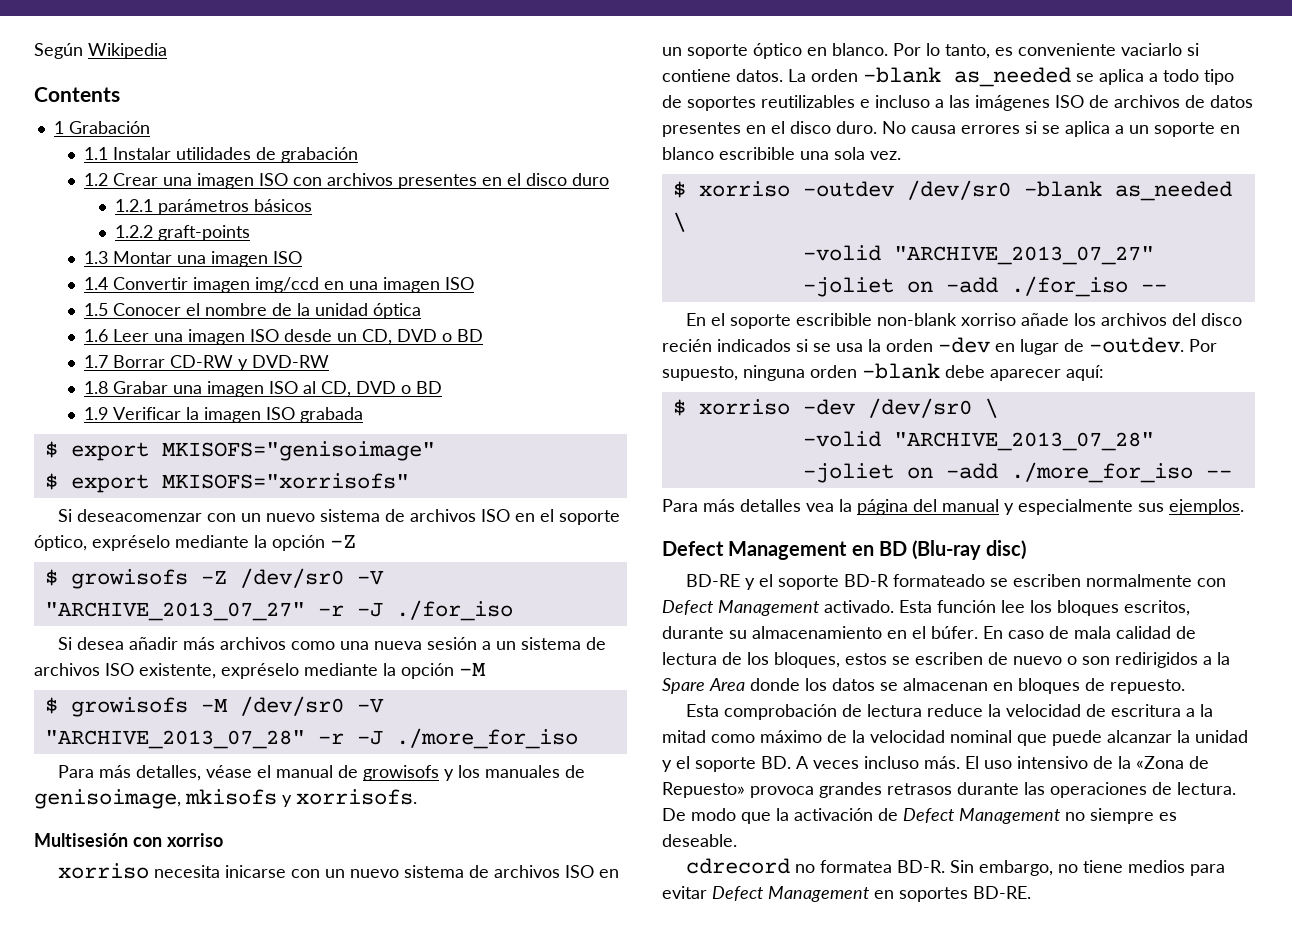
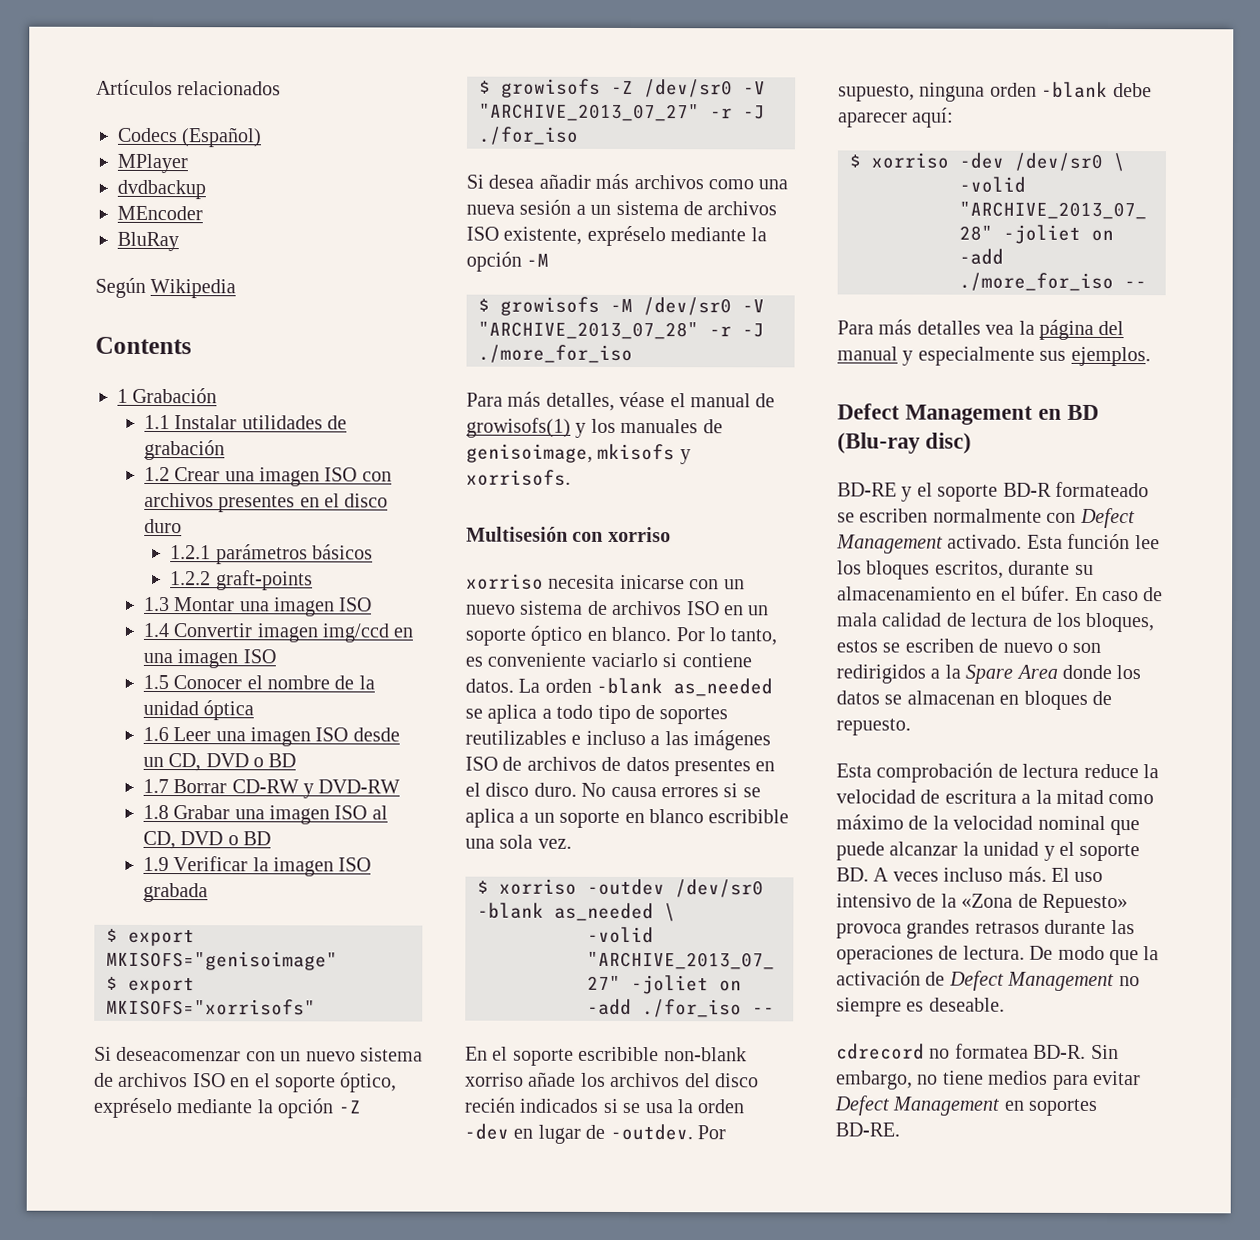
(34, 51) none -> [96,79,282,96] [118,127,263,148] [117,153,188,174] [117,179,206,200] [117,205,203,221] [117,231,179,252] Artículos relacionados // Codecs (Español) // MPlayer // dvdbackup // MEncoder // BluRay //
[363,765,440,781] growisofs -> [466,417,571,438] growisofs(1)

